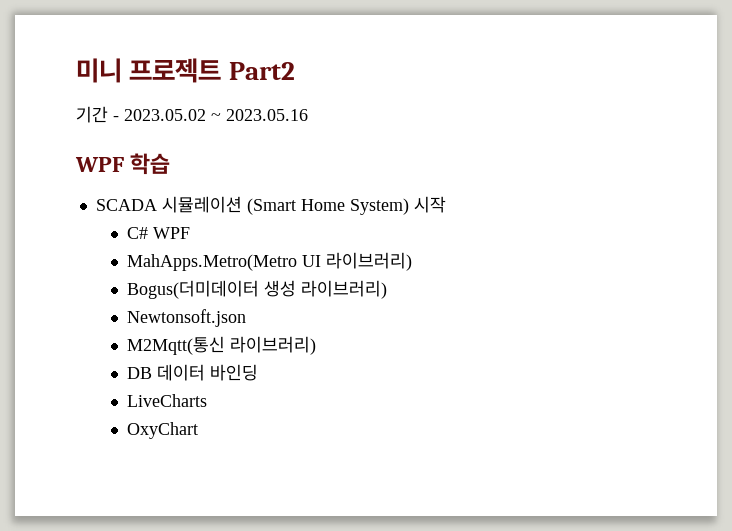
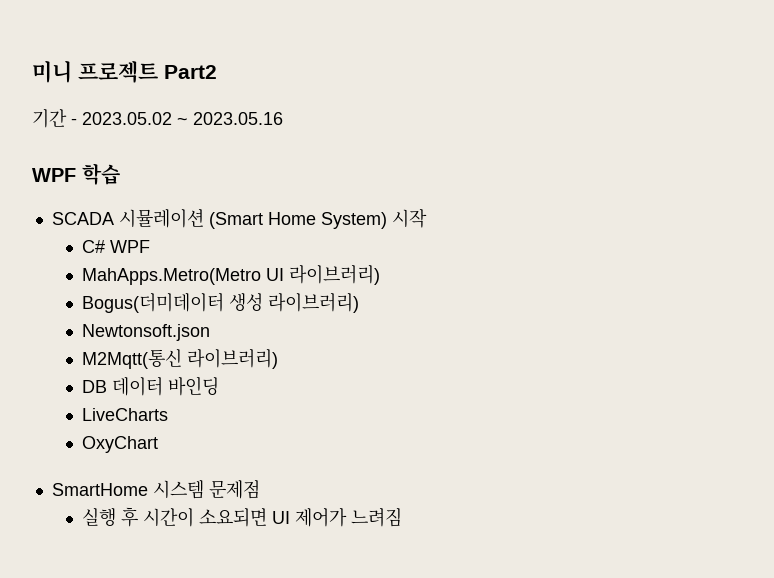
(199, 430) none -> [51,480,260,499] [82,507,403,527] // SmartHome 시스템 문제점 // 실행 후 시간이 소요되면 UI 제어가 느려짐

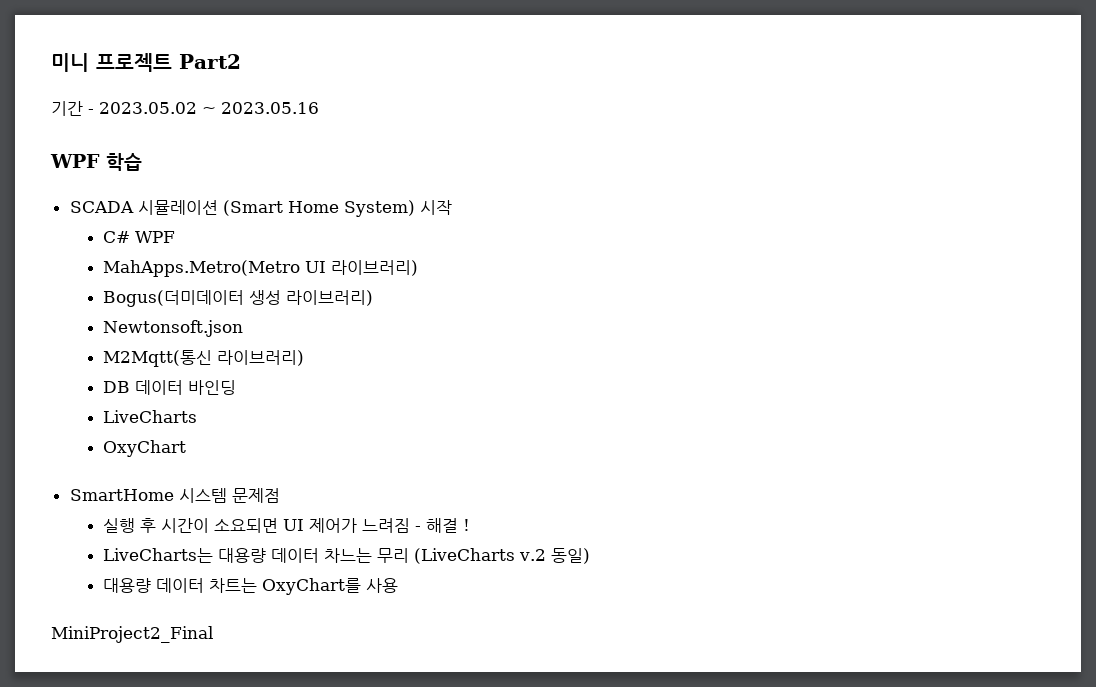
(403, 517) none -> [415,518,471,533] [103,548,591,564] [103,578,399,595] [51,626,213,643] - 해결 ! // LiveCharts는 대용량 데이터 차느는 무리 (LiveCharts v.2 동일) // 대용량 데이터 차트는 OxyChart를 사용 // MiniProject2_Final

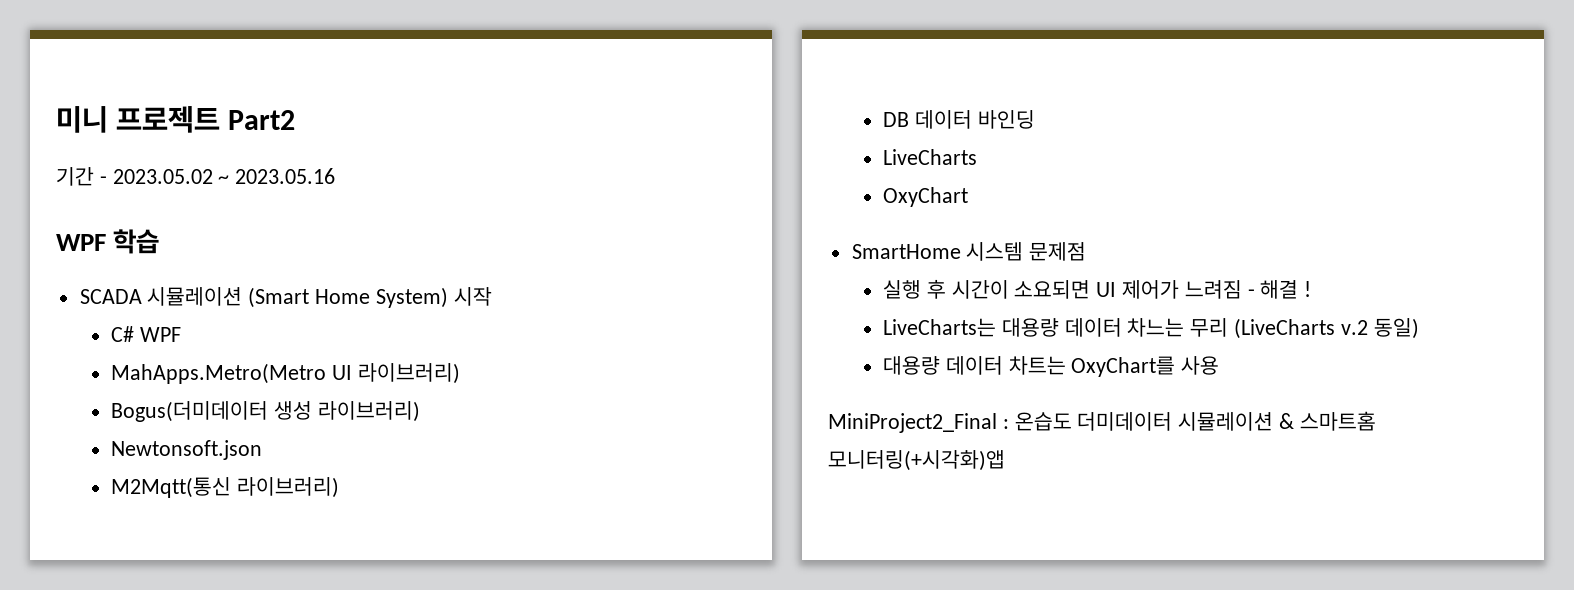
(213, 634) none -> [1002,411,1376,431] [828,450,1005,471] : 온습도 더미데이터 시뮬레이션 & 스마트홈 모니터링(+시각화)앱

